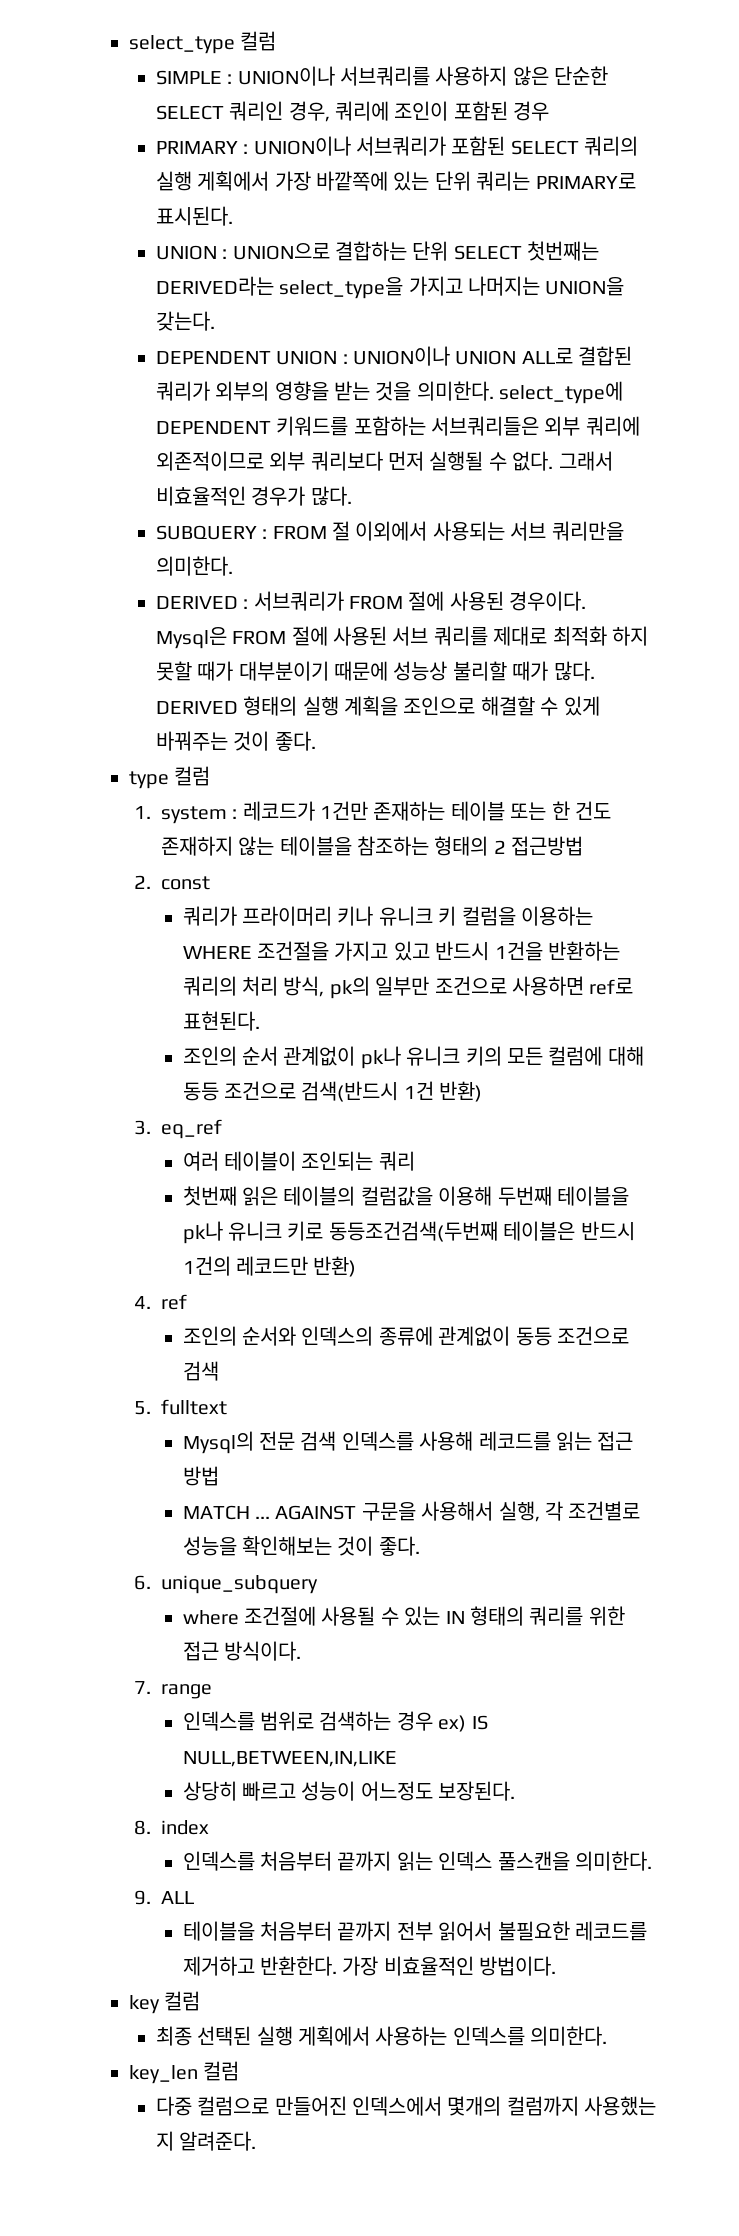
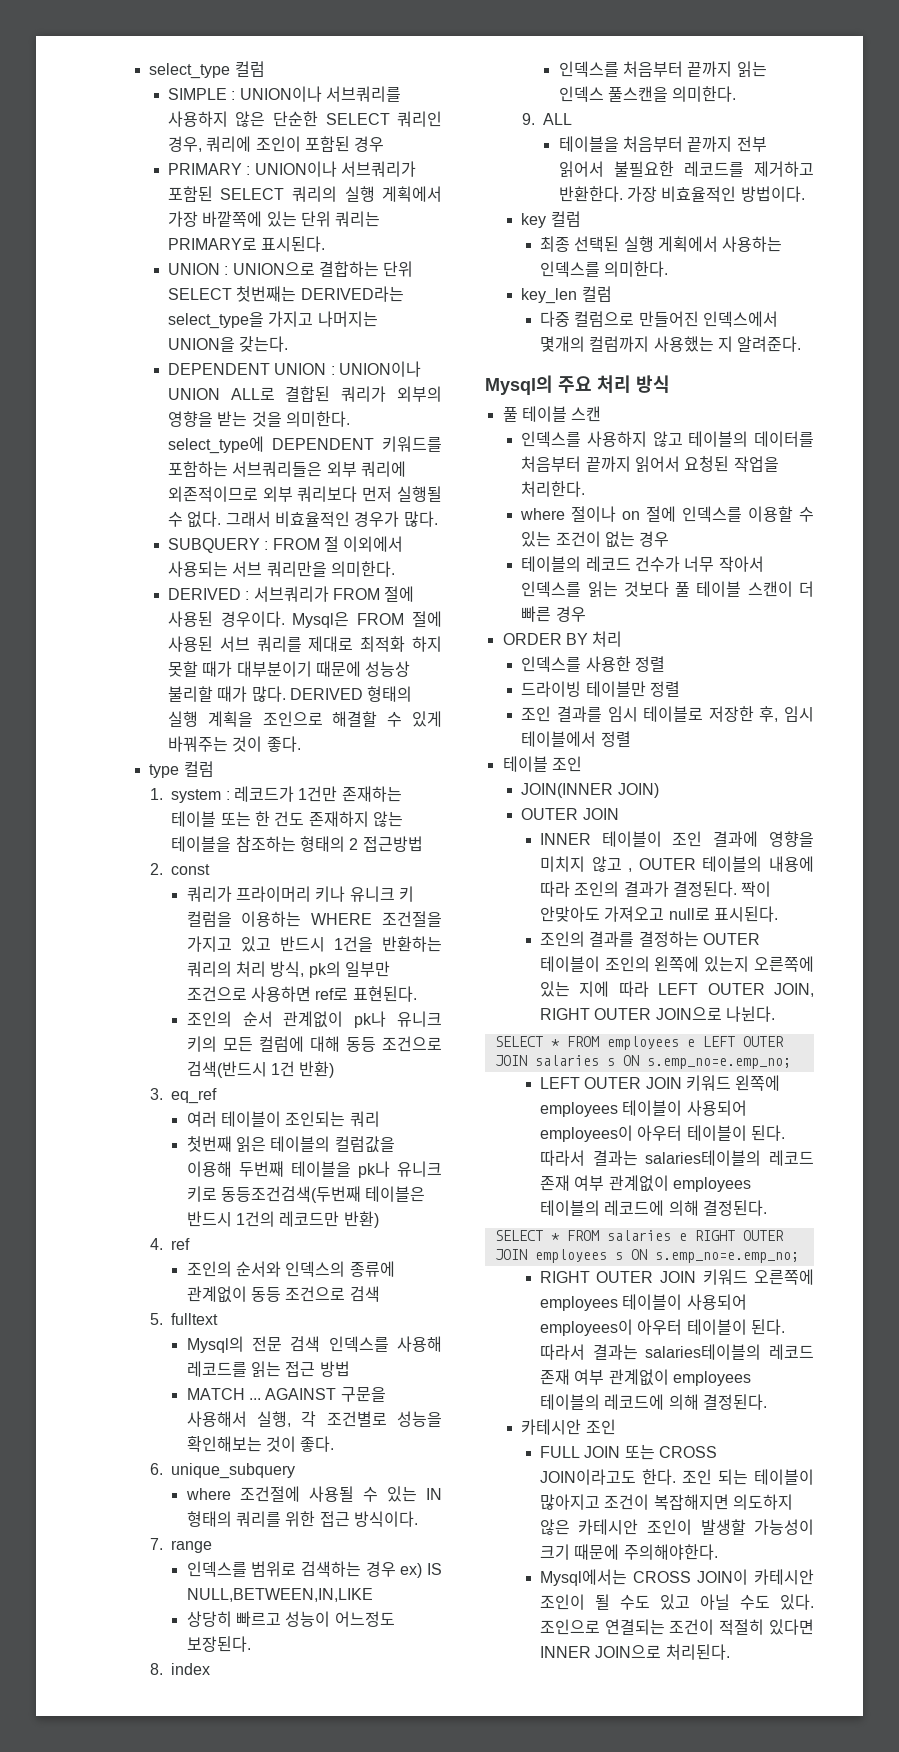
(257, 2141) none -> [485,375,670,395] [502,406,602,422] [521,431,814,447] [521,456,779,473] [521,481,586,497] [520,506,814,522] [521,531,670,548] [521,556,764,572] [521,581,814,598] [521,606,586,622] [502,631,623,647] [521,656,665,672] [521,681,680,697] [521,706,814,722] [521,731,631,747] [502,756,582,772] [521,783,659,798] [521,808,619,820] [539,831,814,847] [539,856,814,872] [539,881,772,897] [539,906,778,922] [539,931,760,947] [539,956,814,972] [539,981,814,997] [539,1006,775,1022] [494,1036,784,1050] [494,1055,791,1069] [539,1075,781,1091] [539,1100,747,1117] [539,1125,785,1142] [539,1150,814,1166] [539,1175,751,1192] [539,1200,767,1216] [494,1230,784,1241] [494,1249,799,1263] [539,1269,814,1285] [539,1294,747,1311] [539,1319,785,1336] [539,1344,814,1360] [539,1369,751,1386] [539,1394,767,1410] [521,1419,616,1435] [539,1444,717,1460] [539,1469,814,1485] [539,1494,793,1510] [539,1519,814,1535] [539,1544,718,1560] [539,1569,814,1586] [539,1594,814,1610] [539,1619,814,1635] [539,1644,730,1660] // Mysql의 주요 처리 방식 // 풀 테이블 스캔 // 인덱스를 사용하지 않고 테이블의 데이터를 처음부터 끝까지 읽어서 요청된 작업을 처리한다. // where 절이나 on 절에 인덱스를 이용할 수 있는 조건이 없는 경우 // 테이블의 레코드 건수가 너무 작아서 인덱스를 읽는 것보다 풀 테이블 스캔이 더 빠른 경우 // ORDER BY 처리 // 인덱스를 사용한 정렬 // 드라이빙 테이블만 정렬 // 조인 결과를 임시 테이블로 저장한 후, 임시 테이블에서 정렬 // 테이블 조인 // JOIN(INNER JOIN) // OUTER JOIN // INNER 테이블이 조인 결과에 영향을 미치지 않고 , OUTER 테이블의 내용에 따라 조인의 결과가 결정된다. 짝이 안맞아도 가져오고 null로 표시된다. // 조인의 결과를 결정하는 OUTER 테이블이 조인의 왼쪽에 있는지 오른쪽에 있는 지에 따라 LEFT OUTER JOIN, RIGHT OUTER JOIN으로 나뉜다. // SELECT * FROM employees e LEFT OUTER JOIN salaries s ON s.emp_no=e.emp_no; // LEFT OUTER JOIN 키워드 왼쪽에 employees 테이블이 사용되어 employees이 아우터 테이블이 된다. 따라서 결과는 salaries테이블의 레코드 존재 여부 관계없이 employees 테이블의 레코드에 의해 결정된다. // SELECT * FROM salaries e RIGHT OUTER JOIN employees s ON s.emp_no=e.emp_no; // RIGHT OUTER JOIN 키워드 오른쪽에 employees 테이블이 사용되어 employees이 아우터 테이블이 된다. 따라서 결과는 salaries테이블의 레코드 존재 여부 관계없이 employees 테이블의 레코드에 의해 결정된다. // 카테시안 조인 // FULL JOIN 또는 CROSS JOIN이라고도 한다. 조인 되는 테이블이 많아지고 조건이 복잡해지면 의도하지 않은 카테시안 조인이 발생할 가능성이 크기 때문에 주의해야한다. // Mysql에서는 CROSS JOIN이 카테시안 조인이 될 수도 있고 아닐 수도 있다. 조인으로 연결되는 조건이 적절히 있다면 INNER JOIN으로 처리된다.

